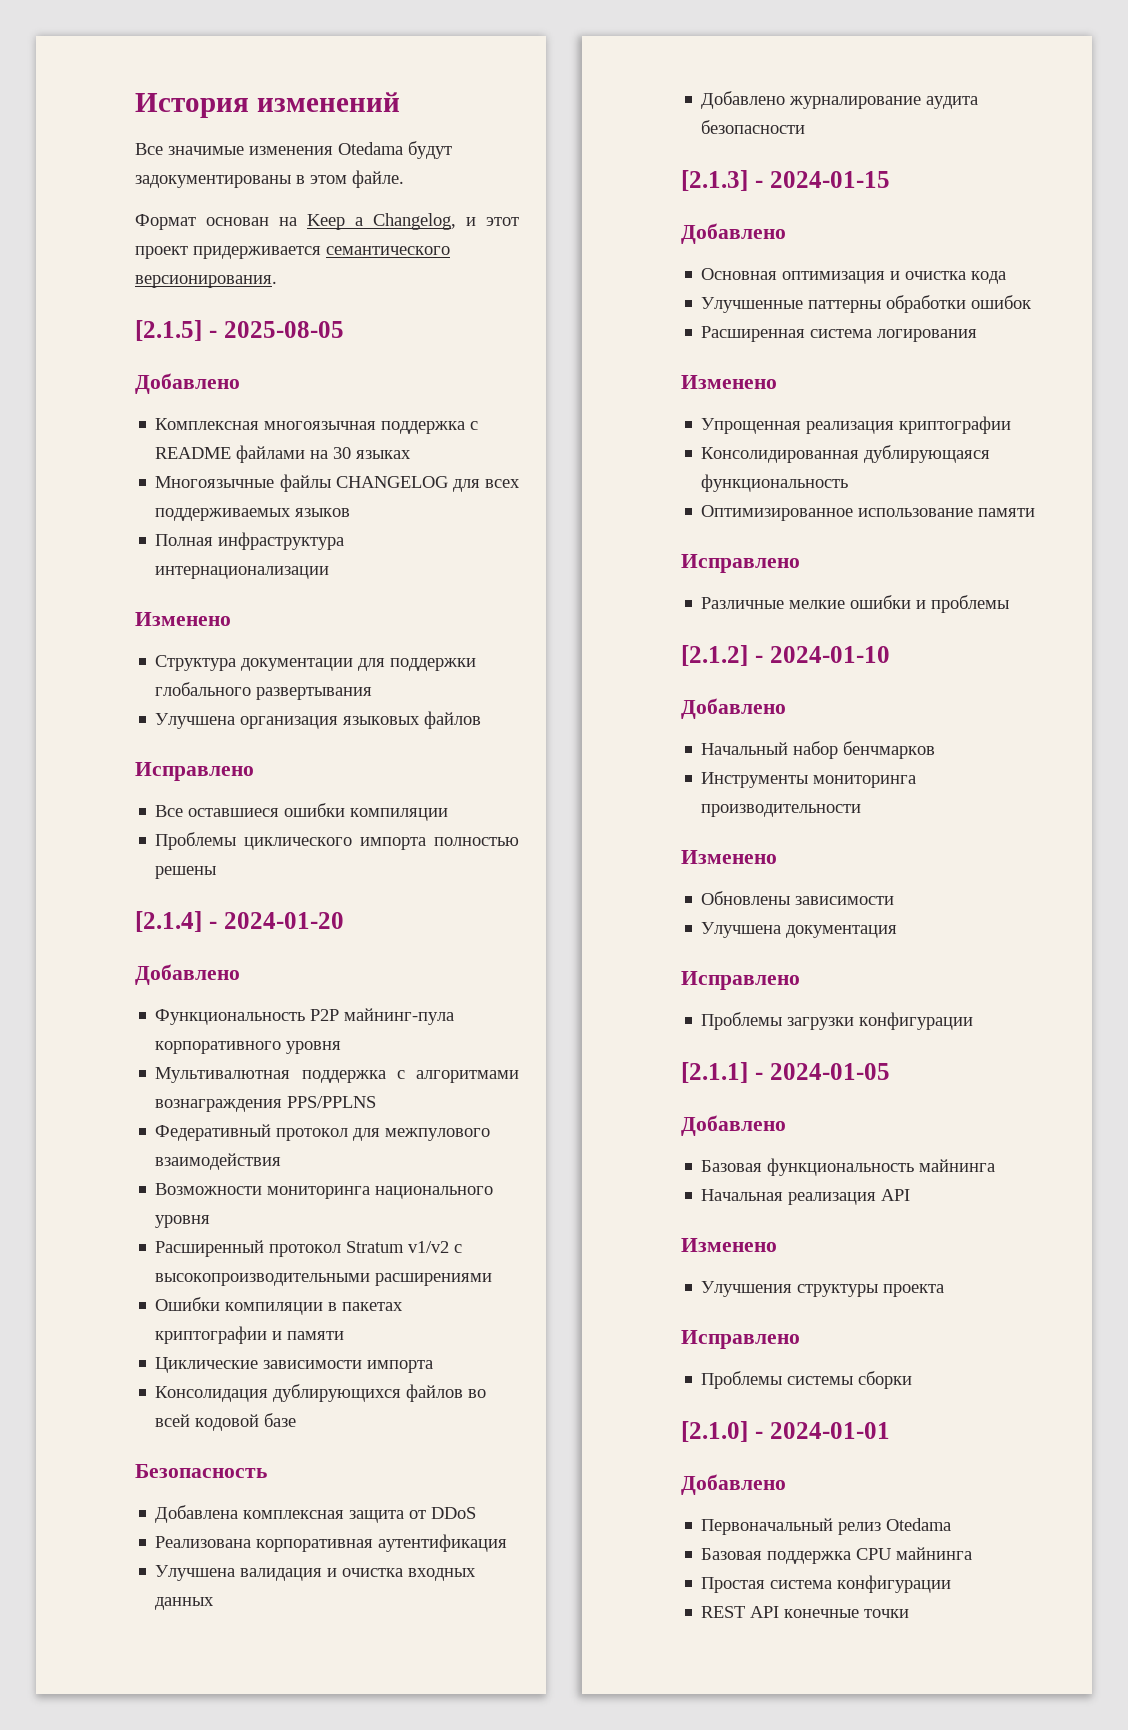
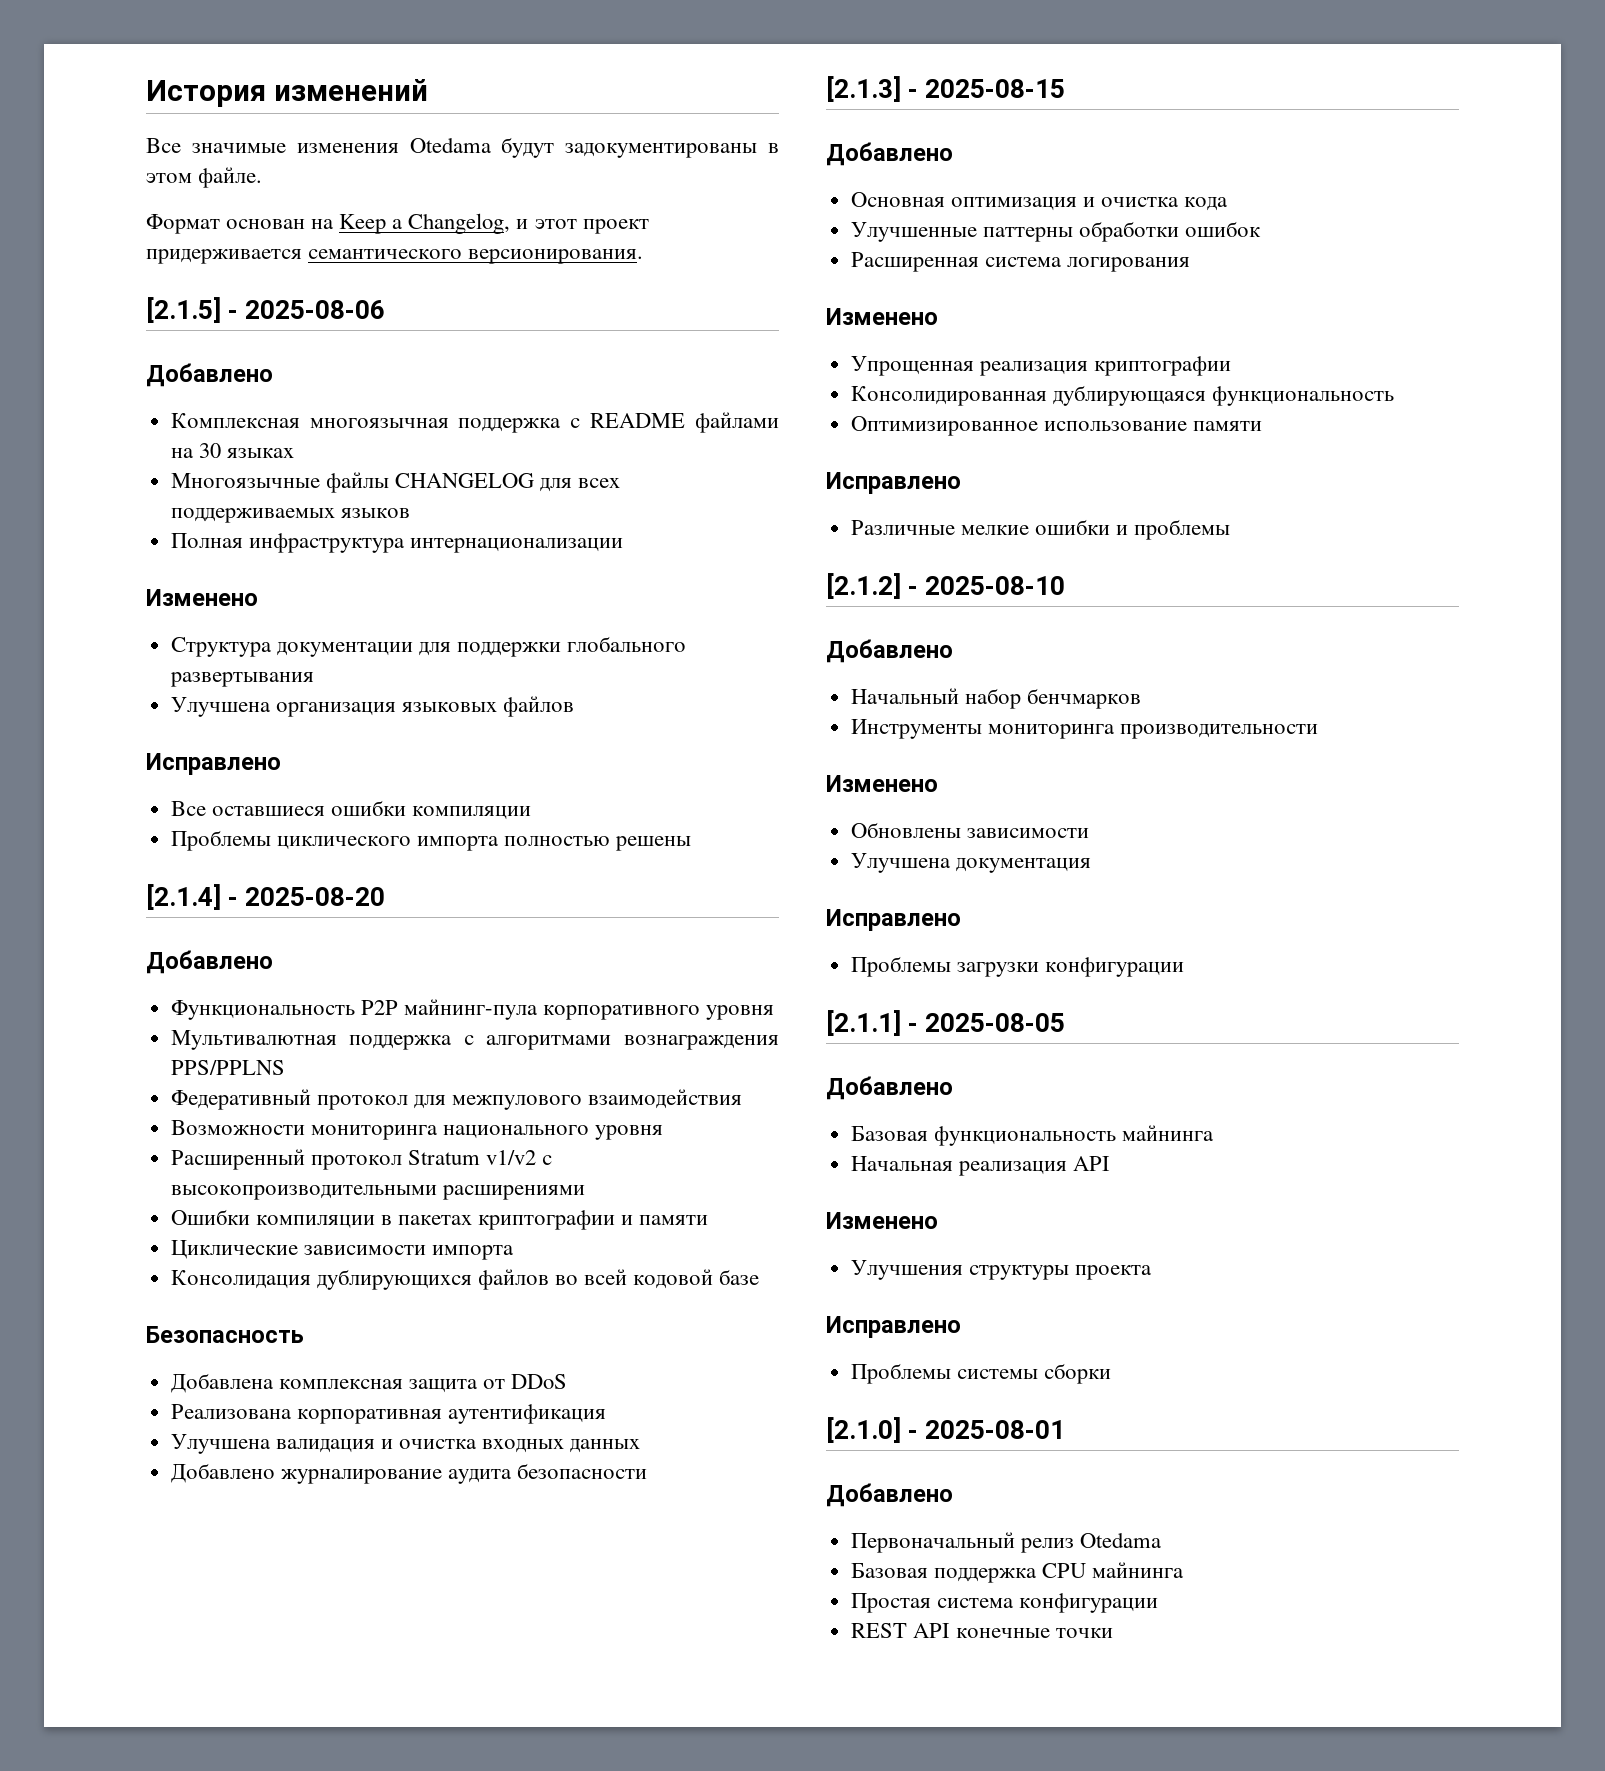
[223,321,344,338] 2025-08-05 -> [245,300,386,319] 2025-08-06
[223,912,344,929] 2024-01-20 -> [245,887,386,906] 2025-08-20
[769,171,890,188] 2024-01-15 -> [925,79,1066,98] 2025-08-15
[769,646,890,663] 2024-01-10 -> [925,576,1066,595] 2025-08-10
[769,1063,890,1080] 2024-01-05 -> [925,1013,1066,1032] 2025-08-05
[769,1422,890,1439] 2024-01-01 -> [925,1420,1066,1439] 2025-08-01

